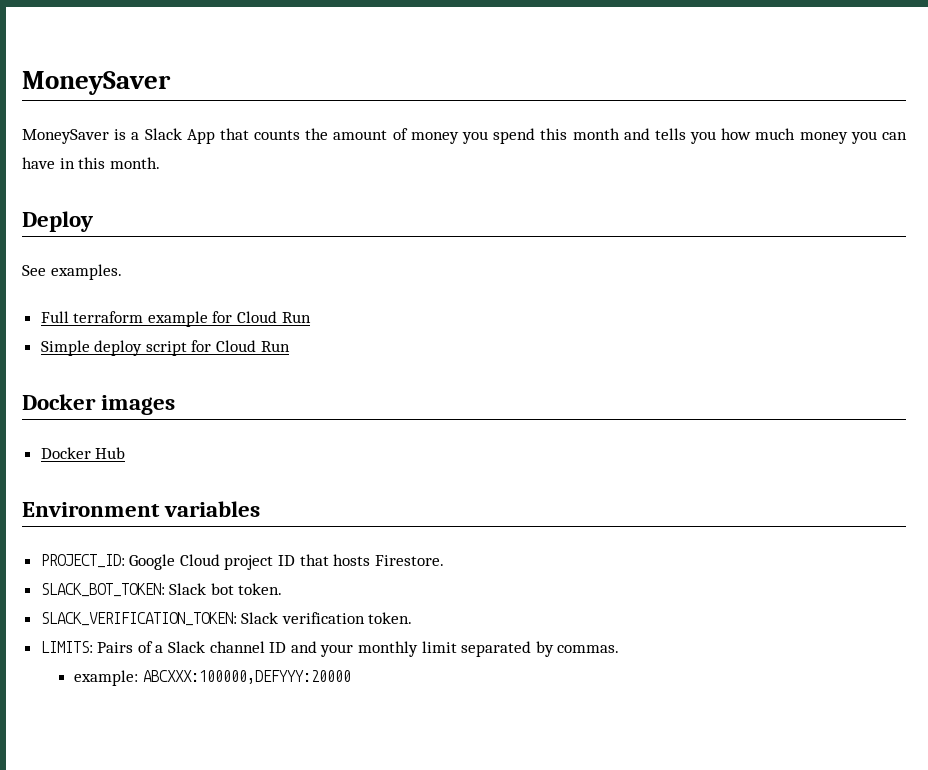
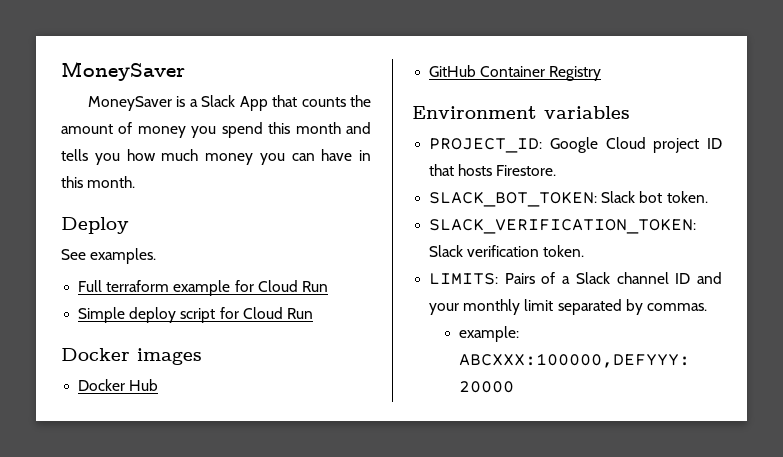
(126, 453) none -> [429,65,602,81] // GitHub Container Registry

